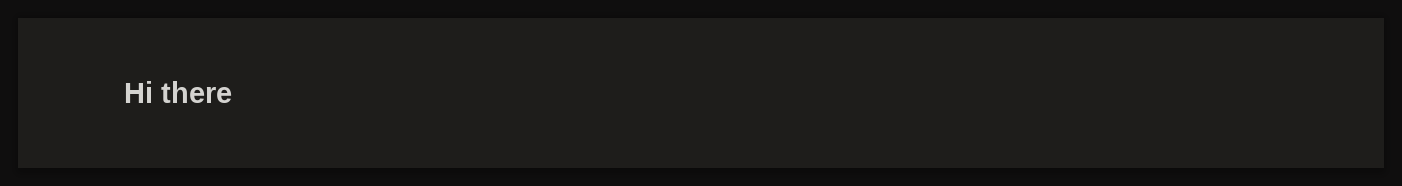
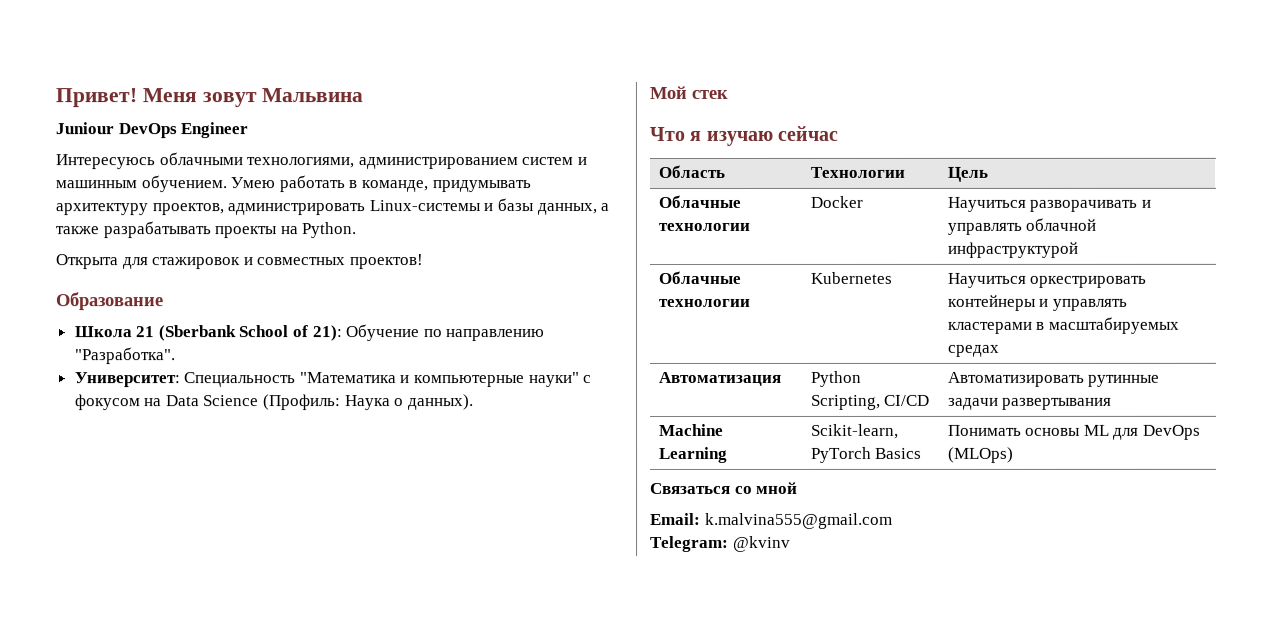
[124,81,232,103] Hi there -> [55,88,364,108] [55,122,249,139] [55,152,587,170] [55,175,531,193] [55,198,610,216] [55,221,357,239] [55,254,423,270] [55,292,163,311] [74,324,546,342] [74,347,176,365] [74,372,593,388] [74,394,474,411] [649,85,728,99] [649,125,839,146] [657,164,725,178] [809,166,905,178] [946,166,988,182] [657,194,741,208] [657,222,750,231] [809,195,863,208] [946,196,1151,212] [946,217,1097,235] [946,241,1078,258] [657,270,741,284] [657,298,750,307] [809,271,892,284] [946,272,1147,288] [946,294,1127,311] [947,316,1180,334] [947,344,1000,357] [658,371,782,386] [810,370,862,387] [810,394,931,410] [947,371,1161,387] [947,397,1113,410] [658,423,724,436] [658,446,728,463] [810,423,899,439] [810,446,923,463] [947,424,1201,440] [947,446,1014,463] [650,481,799,494] [650,512,893,529] [650,535,791,552] Привет! Меня зовут Мальвина // Juniour DevOps Engineer // Интересуюсь облачными технологиями, администрированием систем и машинным обучением. Умею работать в команде, придумывать архитектуру проектов, администрировать Linux-системы и базы данных, а также разрабатывать проекты на Python. // Открыта для стажировок и совместных проектов! // Образование // Школа 21 (Sberbank School of 21): Обучение по направлению "Разработка". // Университет: Специальность "Математика и компьютерные науки" с фокусом на Data Science (Профиль: Наука о данных). // Мой стек // Что я изучаю сейчас // Область | Технологии | Цель // Облачные технологии | Docker | Научиться разворачивать и управлять облачной инфраструктурой // Облачные технологии | Kubernetes | Научиться оркестрировать контейнеры и управлять кластерами в масштабируемых средах // Автоматизация | Python Scripting, CI/CD | Автоматизировать рутинные задачи развертывания // Machine Learning | Scikit-learn, PyTorch Basics | Понимать основы ML для DevOps (MLOps) // Связаться со мной // Email: k.malvina555@gmail.com // Telegram: @kvinv

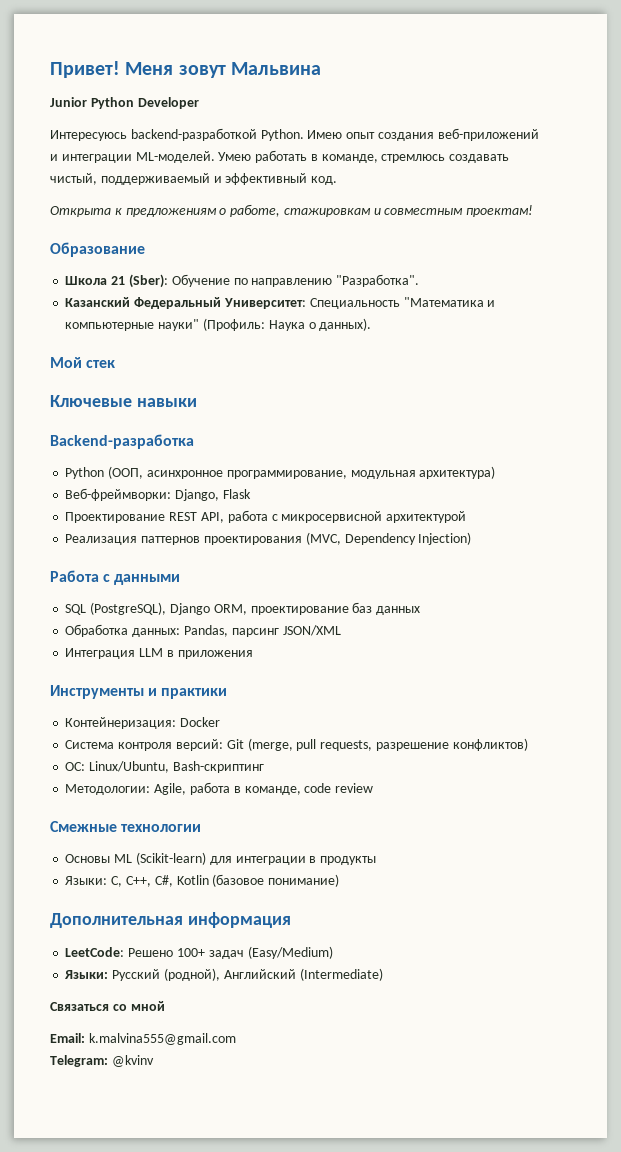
[55,122,249,139] [55,152,587,170] [55,175,531,193] [55,198,610,216] [55,221,357,239] [55,254,423,270] Juniour DevOps Engineer // Интересуюсь облачными технологиями, администрированием систем и машинным обучением. Умею работать в команде, придумывать архитектуру проектов, администрировать Linux-системы и базы данных, а также разрабатывать проекты на Python. // Открыта для стажировок и совместных проектов! -> [50,97,199,109] [50,128,539,141] [50,150,510,163] [50,173,338,185] [50,204,534,217] Junior Python Developer // Интересуюсь backend-разработкой Python. Имею опыт создания веб-приложений и интеграции ML-моделей. Умею работать в команде, cтремлюсь создавать чистый, поддерживаемый и эффективный код. // Открыта к предложениям о работе, стажировкам и совместным проектам!
[158,325,343,342] (Sberbank School of 21): -> [128,274,168,288] (Sber):
(176, 356) none -> [65,297,222,309] Казанский Федеральный
[583,375,593,384] [74,394,260,411] с фокусом на Data Science -> (200, 325) none
[649,125,839,146] [657,164,725,178] [809,166,905,178] [946,166,988,182] [657,194,741,208] [657,222,750,231] [809,195,863,208] [946,196,1151,212] [946,217,1097,235] [946,241,1078,258] [657,270,741,284] [657,298,750,307] [809,271,892,284] [946,272,1147,288] [946,294,1127,311] [947,316,1180,334] [947,344,1000,357] [658,371,782,386] [810,370,862,387] [810,394,931,410] [947,371,1161,387] [947,397,1113,410] [658,423,724,436] [658,446,728,463] [810,423,899,439] [810,446,923,463] [947,424,1201,440] [947,446,1014,463] Что я изучаю сейчас // Область | Технологии | Цель // Облачные технологии | Docker | Научиться разворачивать и управлять облачной инфраструктурой // Облачные технологии | Kubernetes | Научиться оркестрировать контейнеры и управлять кластерами в масштабируемых средах // Автоматизация | Python Scripting, CI/CD | Автоматизировать рутинные задачи развертывания // Machine Learning | Scikit-learn, PyTorch Basics | Понимать основы ML для DevOps (MLOps) -> [50,395,197,407] [50,434,194,449] [65,466,496,479] [65,488,251,501] [65,510,467,523] [65,532,472,545] [50,570,181,585] [65,602,421,615] [65,624,341,637] [65,648,253,659] [50,685,228,699] [65,717,221,729] [65,738,528,751] [65,761,264,773] [65,782,374,795] [50,821,202,832] [65,852,377,865] [65,874,340,887] [50,912,291,928] [65,946,333,959] [64,968,383,981] Ключевые навыки // Backend-разработка // Python (ООП, асинхронное программирование, модульная архитектура) // Веб-фреймворки: Django, Flask // Проектирование REST API, работа с микросервисной архитектурой // Реализация паттернов проектирования (MVC, Dependency Injection) // Работа с данными // SQL (PostgreSQL), Django ORM, проектирование баз данных // Обработка данных: Pandas, парсинг JSON/XML // Интеграция LLM в приложения // Инструменты и практики // Контейнеризация: Docker // Система контроля версий: Git (merge, pull requests, разрешение конфликтов) // ОС: Linux/Ubuntu, Bash-скриптинг // Методологии: Agile, работа в команде, code review // Смежные технологии // Основы ML (Scikit-learn) для интеграции в продукты // Языки: C, C++, C#, Kotlin (базовое понимание) // Дополнительная информация // LeetCode: Решено 100+ задач (Easy/Medium) // Языки: Русский (родной), Английский (Intermediate)

